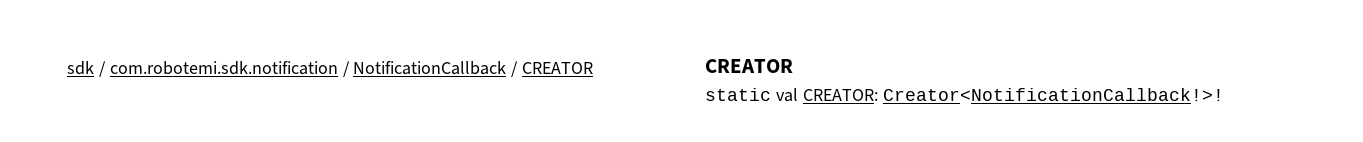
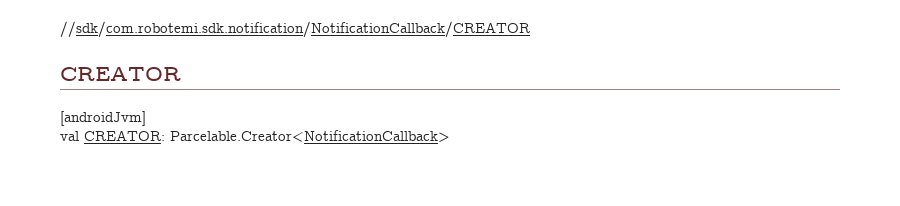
[67,61,594,77] [705,59,793,73] [705,88,771,101] sdk / com.robotemi.sdk.notification / NotificationCallback / CREATOR // CREATOR // static -> [60,21,530,38] [60,67,181,81] [60,111,146,126] //sdk/com.robotemi.sdk.notification/NotificationCallback/CREATOR // CREATOR // [androidJvm] //
[882,88,1224,101] Creator<NotificationCallback!>! -> [170,130,450,142] Parcelable.Creator<NotificationCallback>

